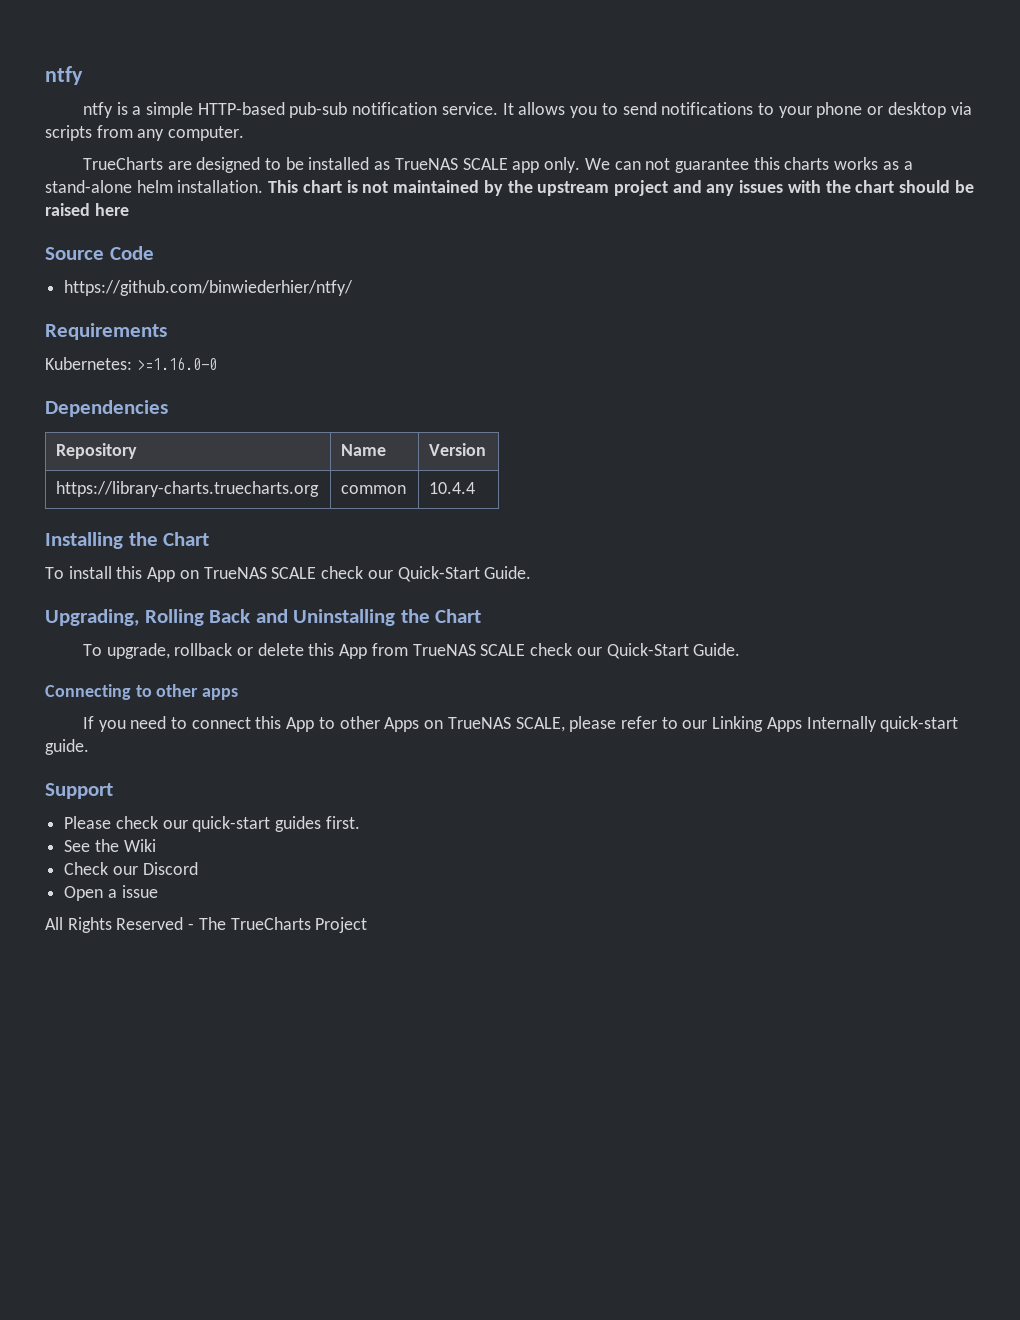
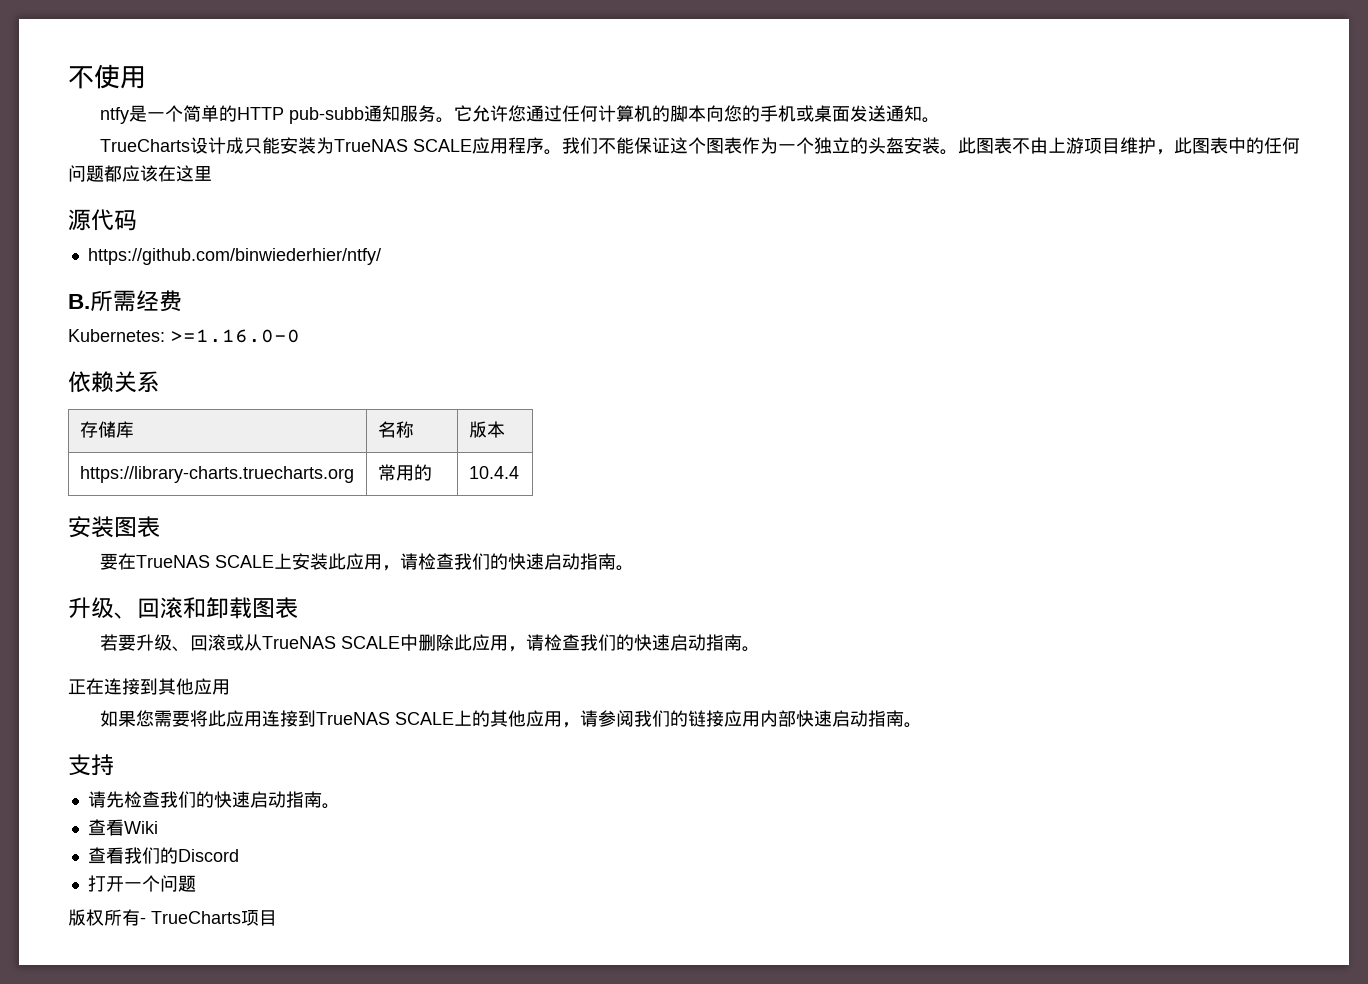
[45,66,83,85] [82,102,972,118] [45,125,245,141] [82,157,913,173] [45,180,974,196] [45,203,129,216] [45,246,154,260] [64,280,354,296] [45,323,167,340] [45,357,217,370] [45,400,168,417] [56,443,138,459] [341,444,387,456] [429,443,487,456] ntfy // ntfy is a simple HTTP-based pub-sub notification service. It allows you to send notifications to your phone or desktop via scripts from any computer. // TrueCharts are designed to be installed as TrueNAS SCALE app only. We can not guarantee this charts works as a stand-alone helm installation. This chart is not maintained by the upstream project and any issues with the chart should be raised here // Source Code // https://github.com/binwiederhier/ntfy/ // Requirements // Kubernetes: >=1.16.0-0 // Dependencies // Repository | Name | Version -> [68,64,146,89] [99,105,940,124] [99,137,1300,155] [68,165,212,182] [68,209,137,231] [87,248,381,265] [68,290,182,312] [68,329,300,343] [68,371,160,393] [79,421,134,438] [377,421,414,438] [468,421,505,438] 不使用 // ntfy是一个简单的HTTP pub-subb通知服务。它允许您通过任何计算机的脚本向您的手机或桌面发送通知。 // TrueCharts设计成只能安装为TrueNAS SCALE应用程序。我们不能保证这个图表作为一个独立的头盔安装。此图表不由上游项目维护，此图表中的任何问题都应该在这里 // 源代码 // https://github.com/binwiederhier/ntfy/ // B.所需经费 // Kubernetes: >=1.16.0-0 // 依赖关系 // 存储库 | 名称 | 版本
[341,485,407,494] common -> [377,464,432,481] 常用的
[45,532,210,549] [45,566,532,582] [45,609,482,626] [82,643,741,659] [45,684,239,700] [82,716,959,732] [45,739,89,755] [45,783,113,799] [64,816,360,832] [64,839,119,852] Installing the Chart // To install this App on TrueNAS SCALE check our Quick-Start Guide. // Upgrading, Rolling Back and Uninstalling the Chart // To upgrade, rollback or delete this App from TrueNAS SCALE check our Quick-Start Guide. // Connecting to other apps // If you need to connect this App to other Apps on TrueNAS SCALE, please refer to our Linking Apps Internally quick-start guide. // Support // Please check our quick-start guides first. // See the -> [68,516,160,538] [99,553,634,571] [68,597,298,619] [99,634,760,652] [68,678,230,695] [99,710,922,728] [68,754,114,776] [87,791,340,809] [87,819,124,836] 安装图表 // 要在TrueNAS SCALE上安装此应用，请检查我们的快速启动指南。 // 升级、回滚和卸载图表 // 若要升级、回滚或从TrueNAS SCALE中删除此应用，请检查我们的快速启动指南。 // 正在连接到其他应用 // 如果您需要将此应用连接到TrueNAS SCALE上的其他应用，请参阅我们的链接应用内部快速启动指南。 // 支持 // 请先检查我们的快速启动指南。 // 查看
[64,862,138,875] Check our -> [87,847,178,864] 查看我们的
[64,885,158,901] [45,917,368,933] Open a issue // All Rights Reserved - The TrueCharts Project -> [87,875,196,892] [68,909,277,926] 打开一个问题 // 版权所有- TrueCharts项目

